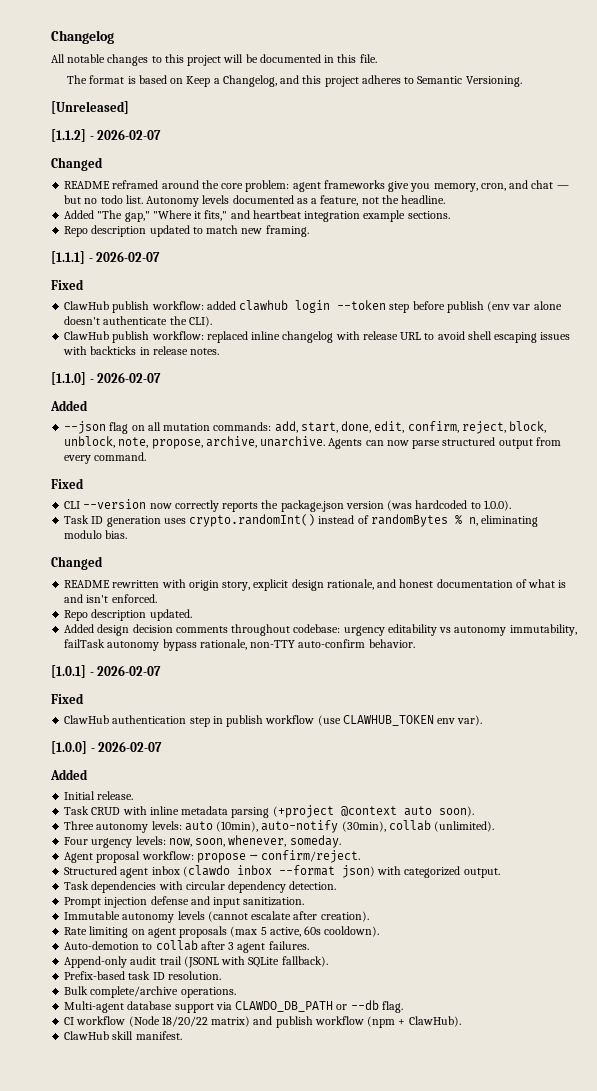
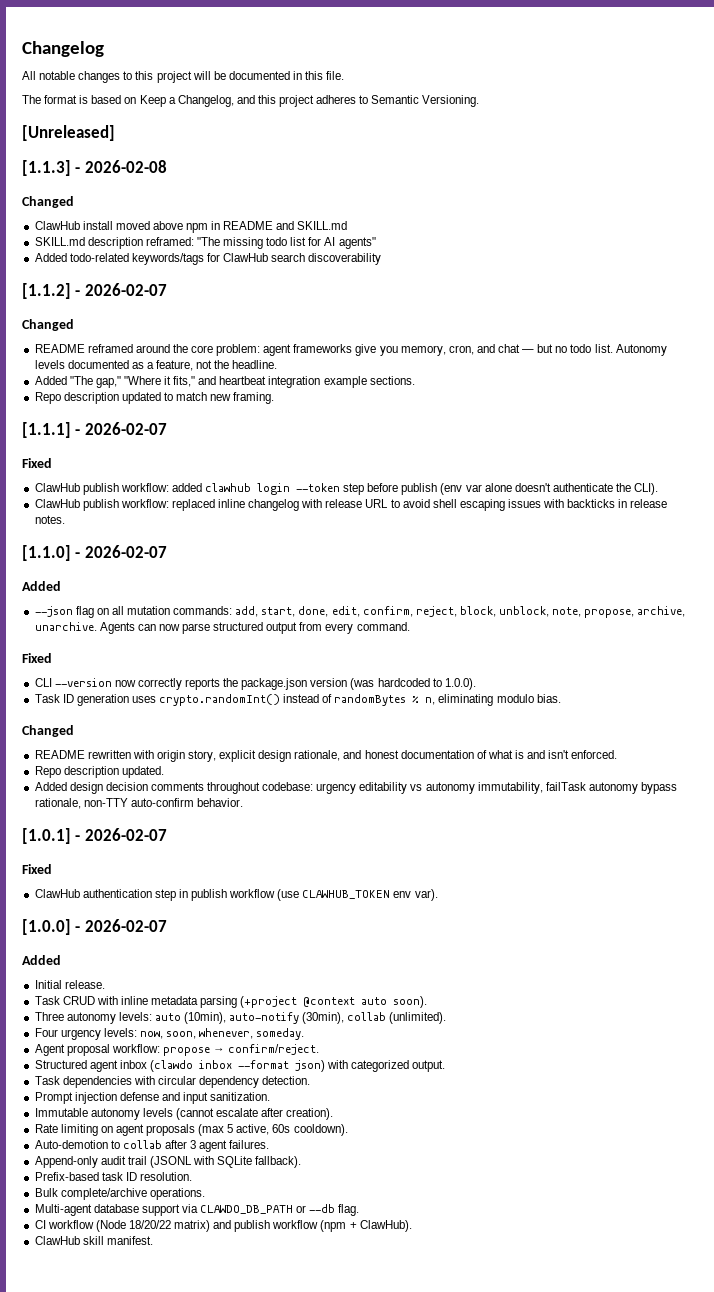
(129, 107) none -> [22,160,167,176] [22,196,74,208] [34,221,348,233] [34,237,376,249] [34,253,382,265] // [1.1.3] - 2026-02-08 // Changed // ClawHub install moved above npm in README and SKILL.md // SKILL.md description reframed: "The missing todo list for AI agents" // Added todo-related keywords/tags for ClawHub search discoverability

